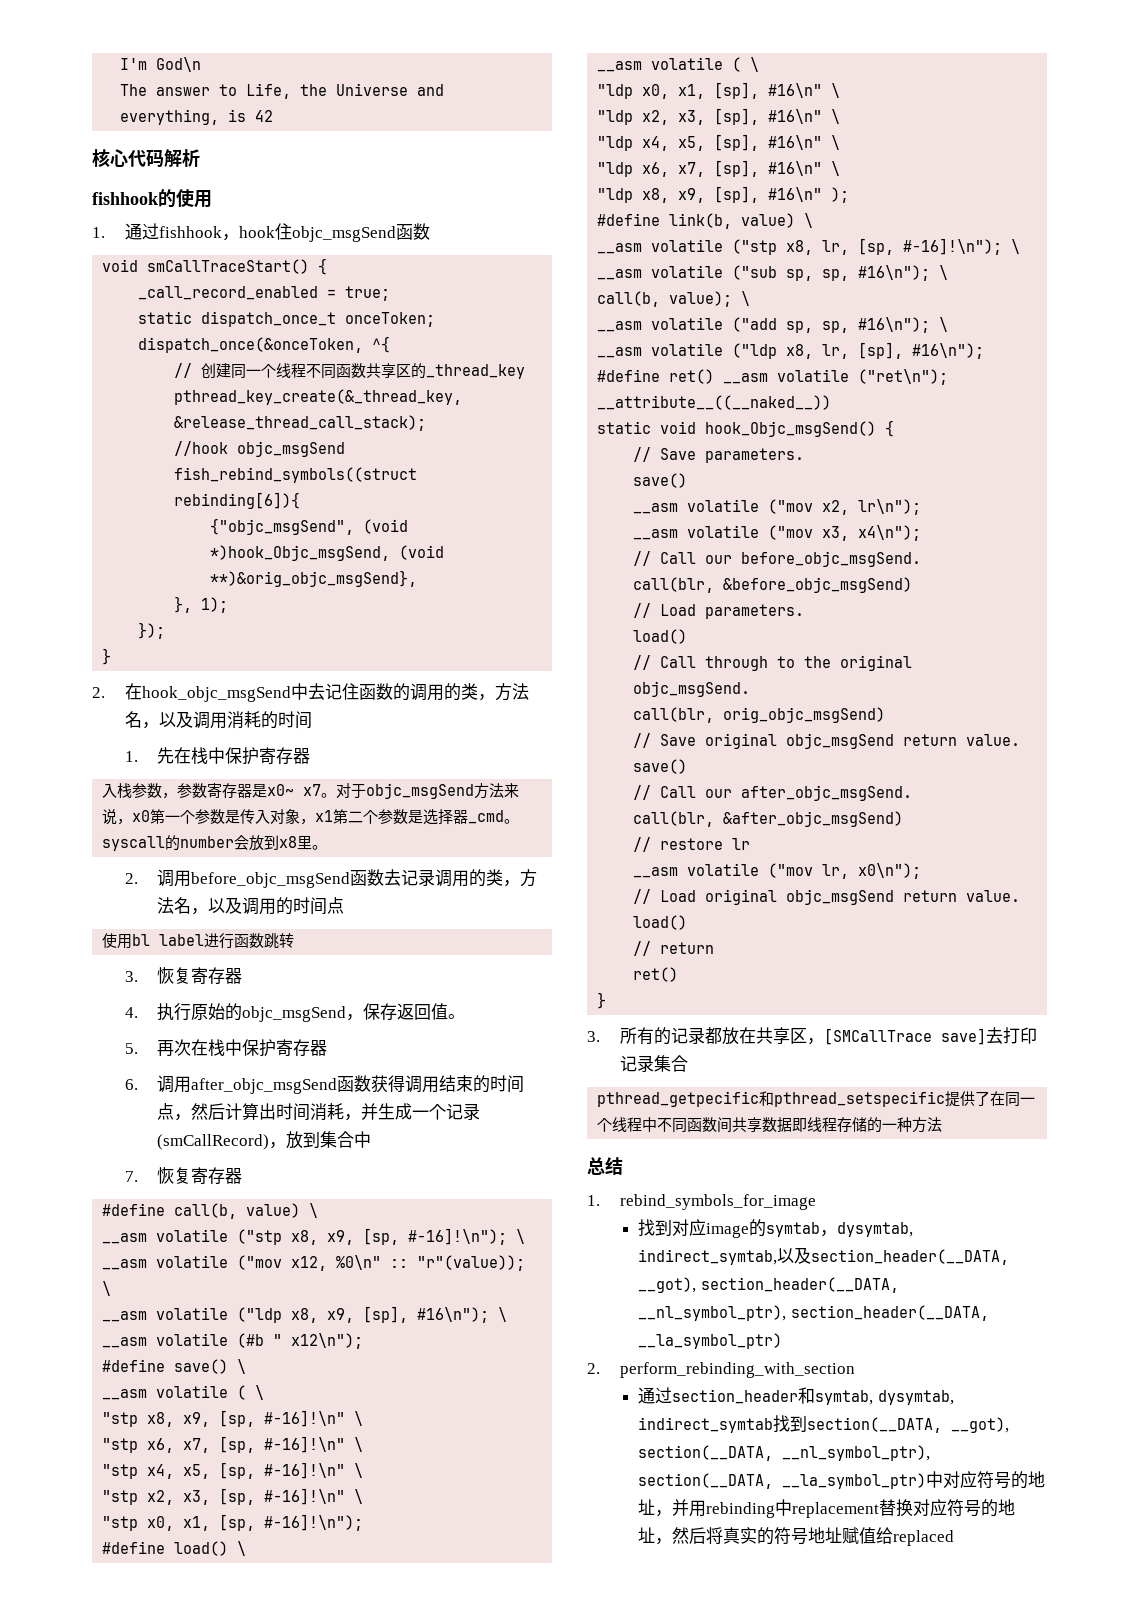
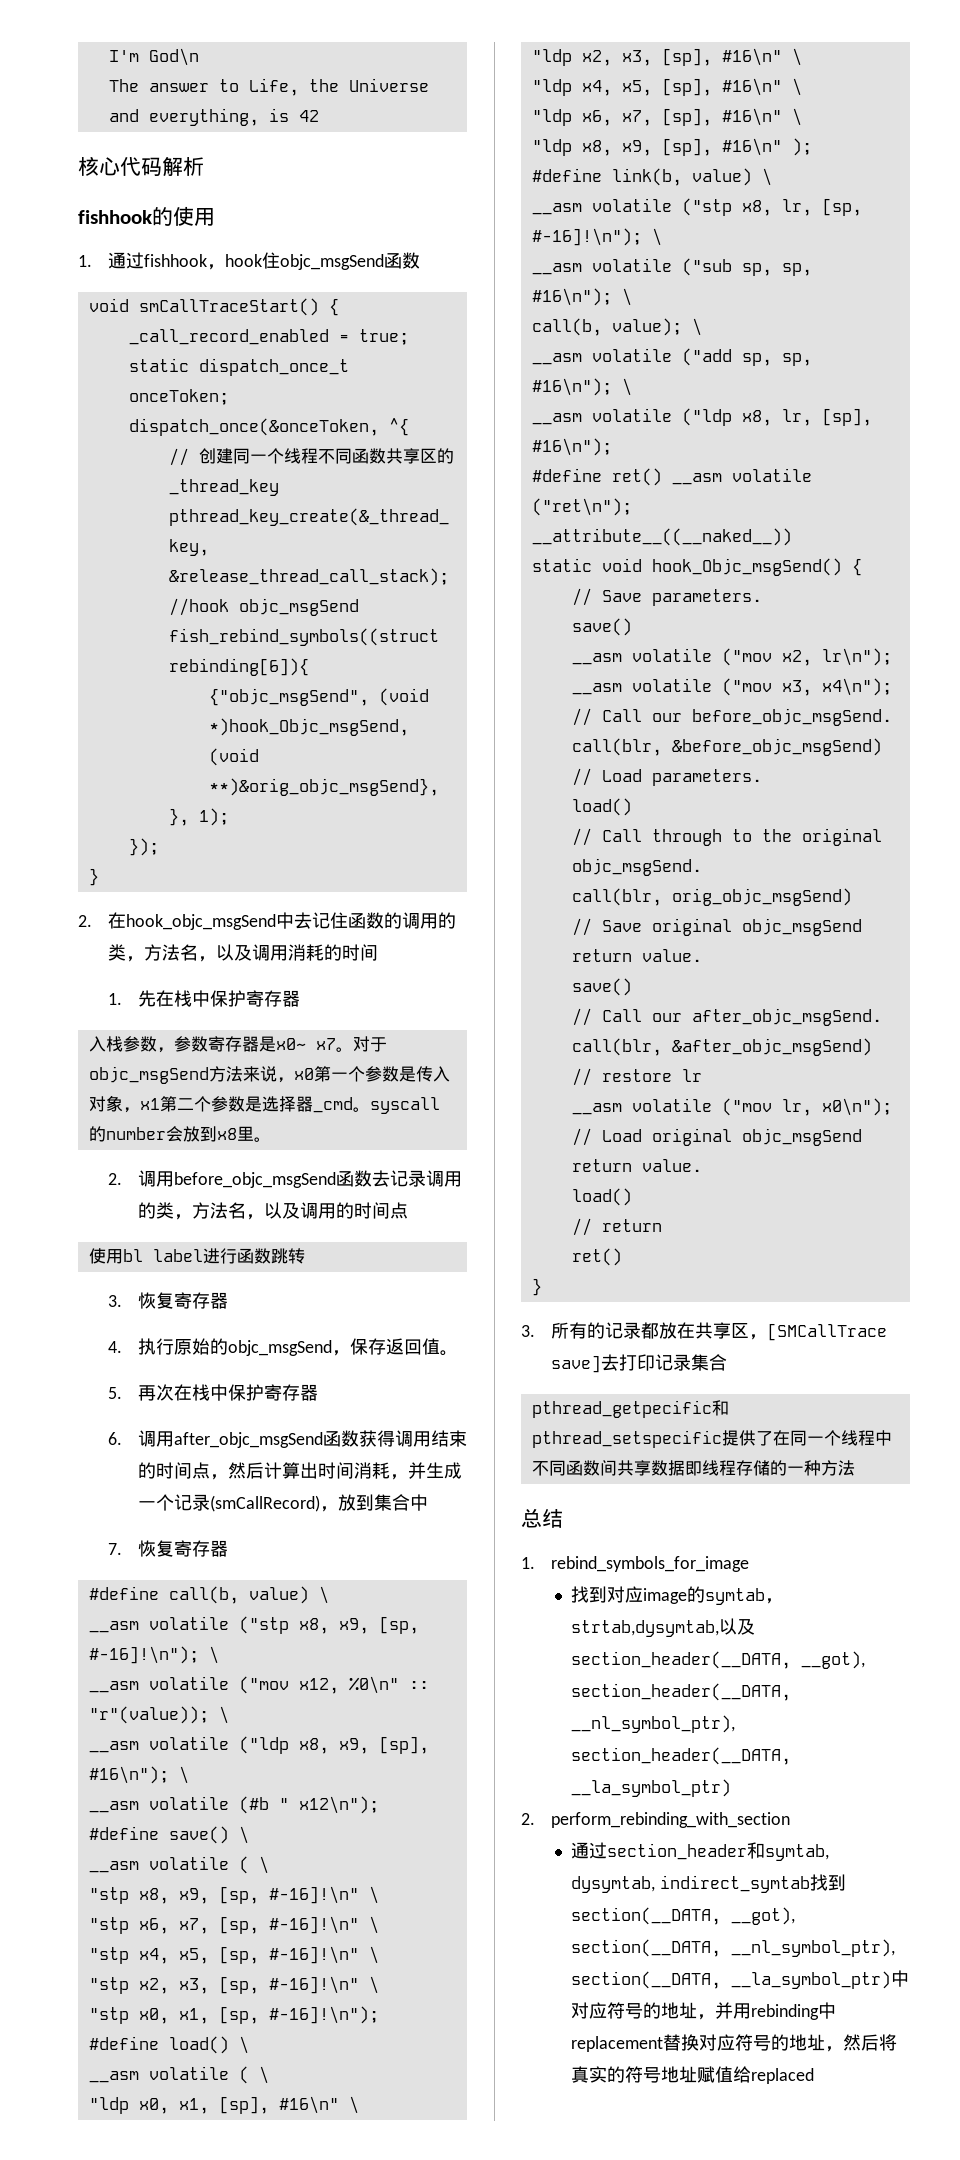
[837,1222,914,1237] [638,1249,778,1265] dysymtab, indirect_symtab, -> [570,1620,719,1637] strtab,dysymtab,

